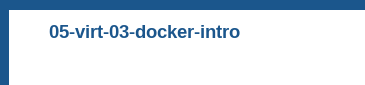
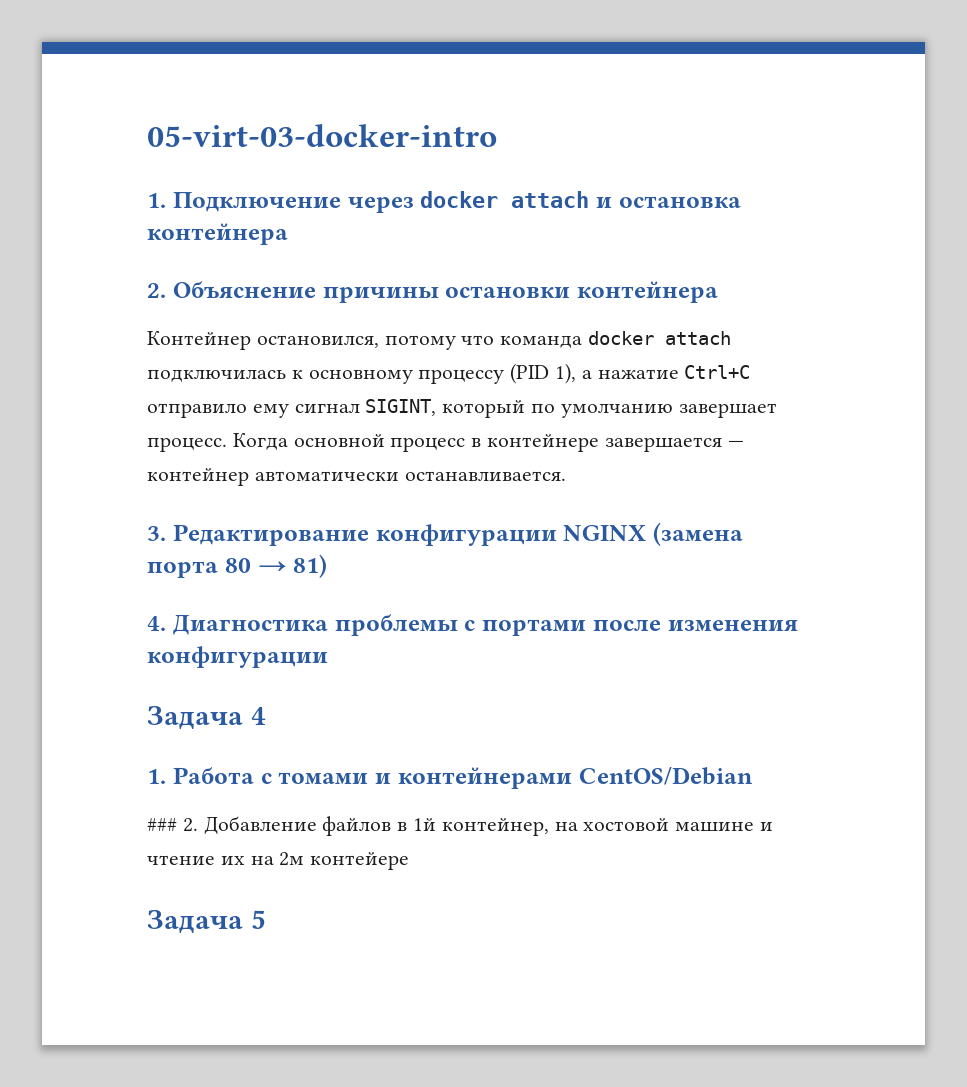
(240, 31) none -> [147,191,741,213] [147,223,288,245] [147,281,718,303] [147,331,732,350] [147,363,751,384] [147,399,777,418] [147,433,744,452] [147,468,566,486] [147,522,743,546] [147,554,328,578] [147,614,798,636] [147,646,328,668] [147,706,266,730] [147,766,753,789] [147,816,774,836] [147,852,410,870] [147,910,266,934] // 1. Подключение через docker attach и остановка контейнера // 2. Объяснение причины остановки контейнера // Контейнер остановился, потому что команда docker attach подключилась к основному процессу (PID 1), а нажатие Ctrl+C отправило ему сигнал SIGINT, который по умолчанию завершает процесс. Когда основной процесс в контейнере завершается — контейнер автоматически останавливается. // 3. Редактирование конфигурации NGINX (замена порта 80 → 81) // 4. Диагностика проблемы с портами после изменения конфигурации // Задача 4 // 1. Работа с томами и контейнерами CentOS/Debian // ### 2. Добавление файлов в 1й контейнер, на хостовой машине и чтение их на 2м контейере // Задача 5

